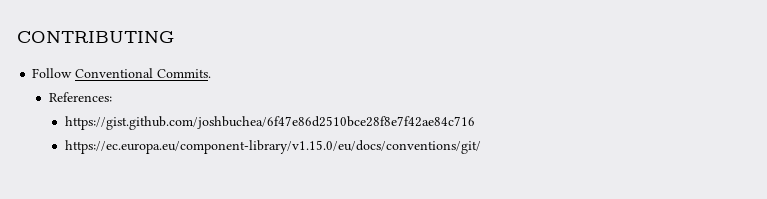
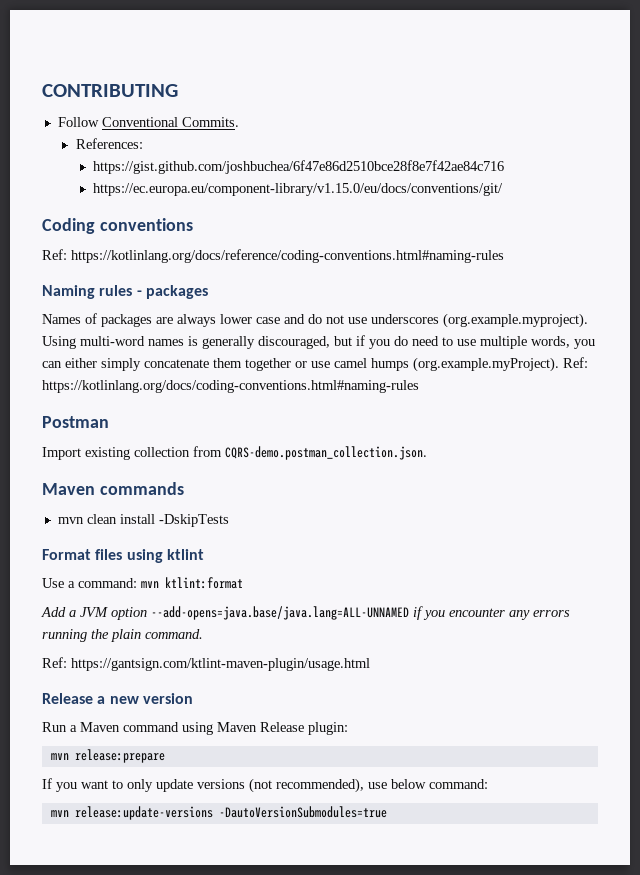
(481, 147) none -> [42,218,193,234] [42,249,504,263] [42,285,208,299] [42,313,588,328] [42,335,595,349] [42,357,588,372] [42,380,419,393] [42,416,109,428] [42,446,427,460] [42,482,184,495] [57,514,229,527] [42,549,204,563] [42,577,243,589] [41,606,570,620] [42,629,203,642] [42,657,370,671] [42,693,193,704] [42,722,348,735] [50,749,165,763] [42,778,488,793] [50,806,387,820] // Coding conventions // Ref: https://kotlinlang.org/docs/reference/coding-conventions.html#naming-rules // Naming rules - packages // Names of packages are always lower case and do not use underscores (org.example.myproject). Using multi-word names is generally discouraged, but if you do need to use multiple words, you can either simply concatenate them together or use camel humps (org.example.myProject). Ref: https://kotlinlang.org/docs/coding-conventions.html#naming-rules // Postman // Import existing collection from CQRS-demo.postman_collection.json. // Maven commands // mvn clean install -DskipTests // Format files using ktlint // Use a command: mvn ktlint:format // Add a JVM option --add-opens=java.base/java.lang=ALL-UNNAMED if you encounter any errors running the plain command. // Ref: https://gantsign.com/ktlint-maven-plugin/usage.html // Release a new version // Run a Maven command using Maven Release plugin: // mvn release:prepare // If you want to only update versions (not recommended), use below command: // mvn release:update-versions -DautoVersionSubmodules=true

